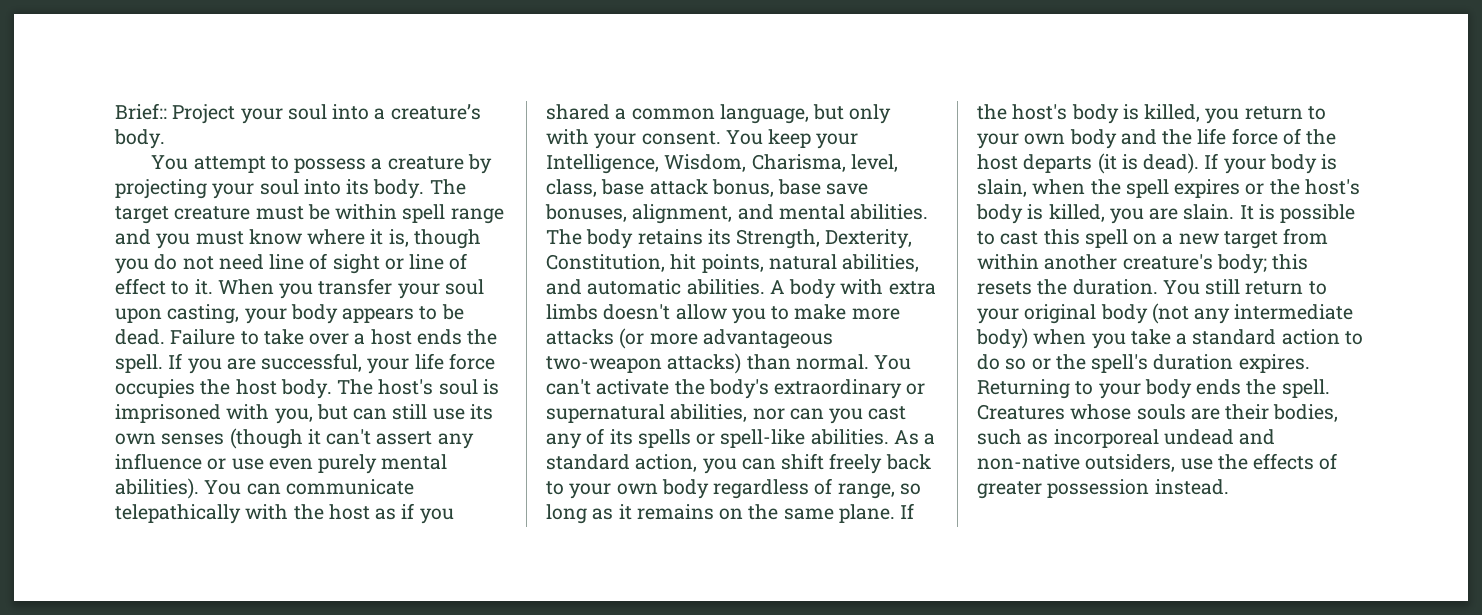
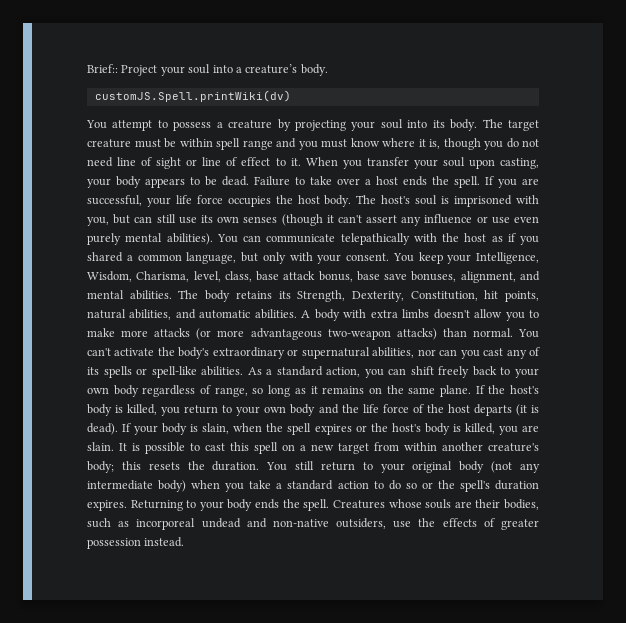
(165, 139) none -> [94,90,291,102] // customJS.Spell.printWiki(dv)

